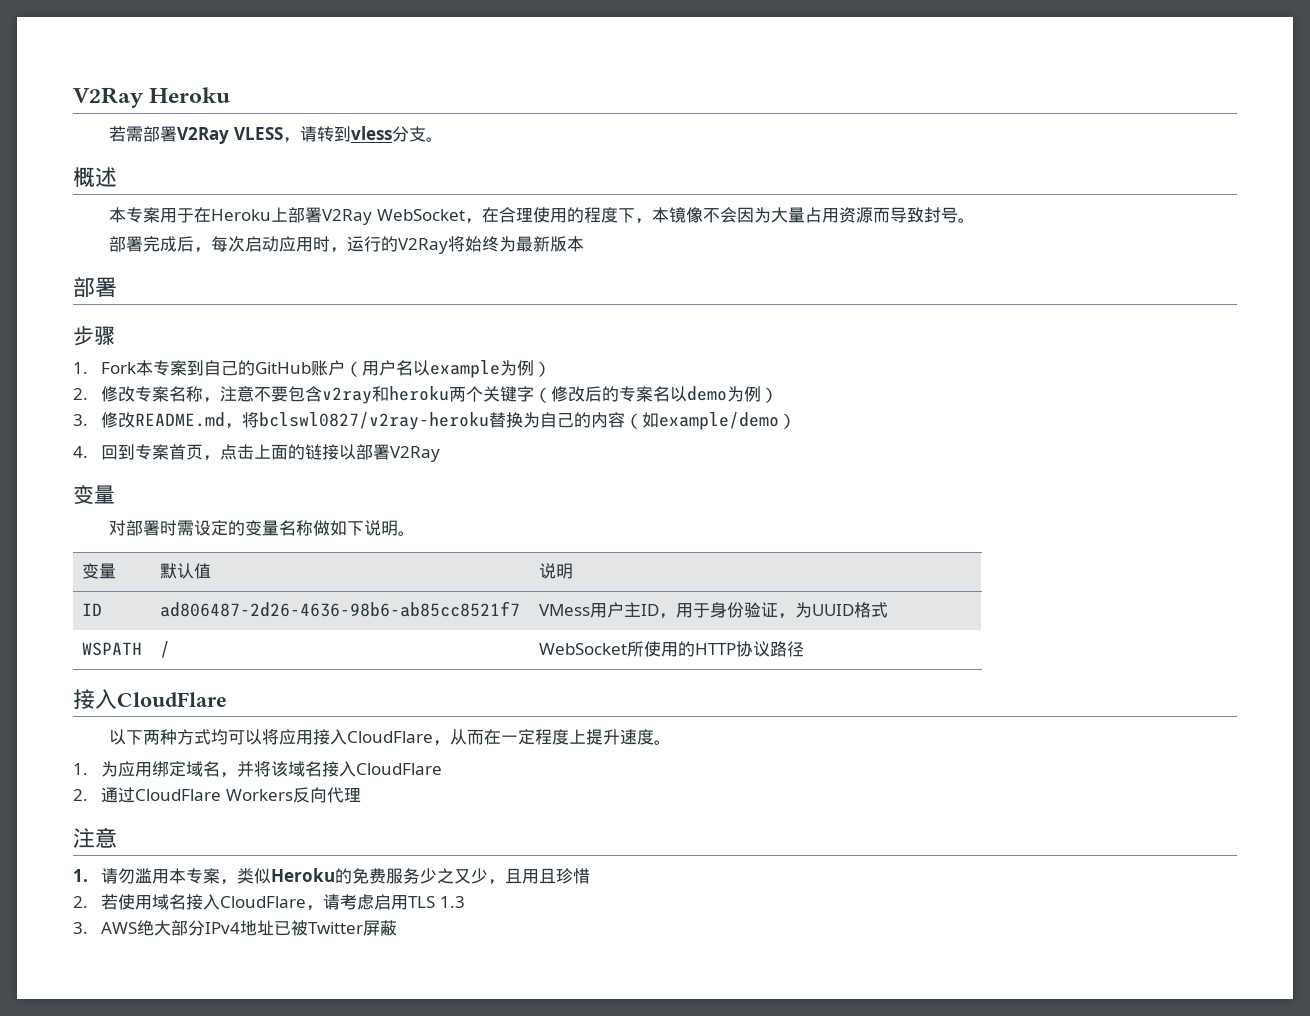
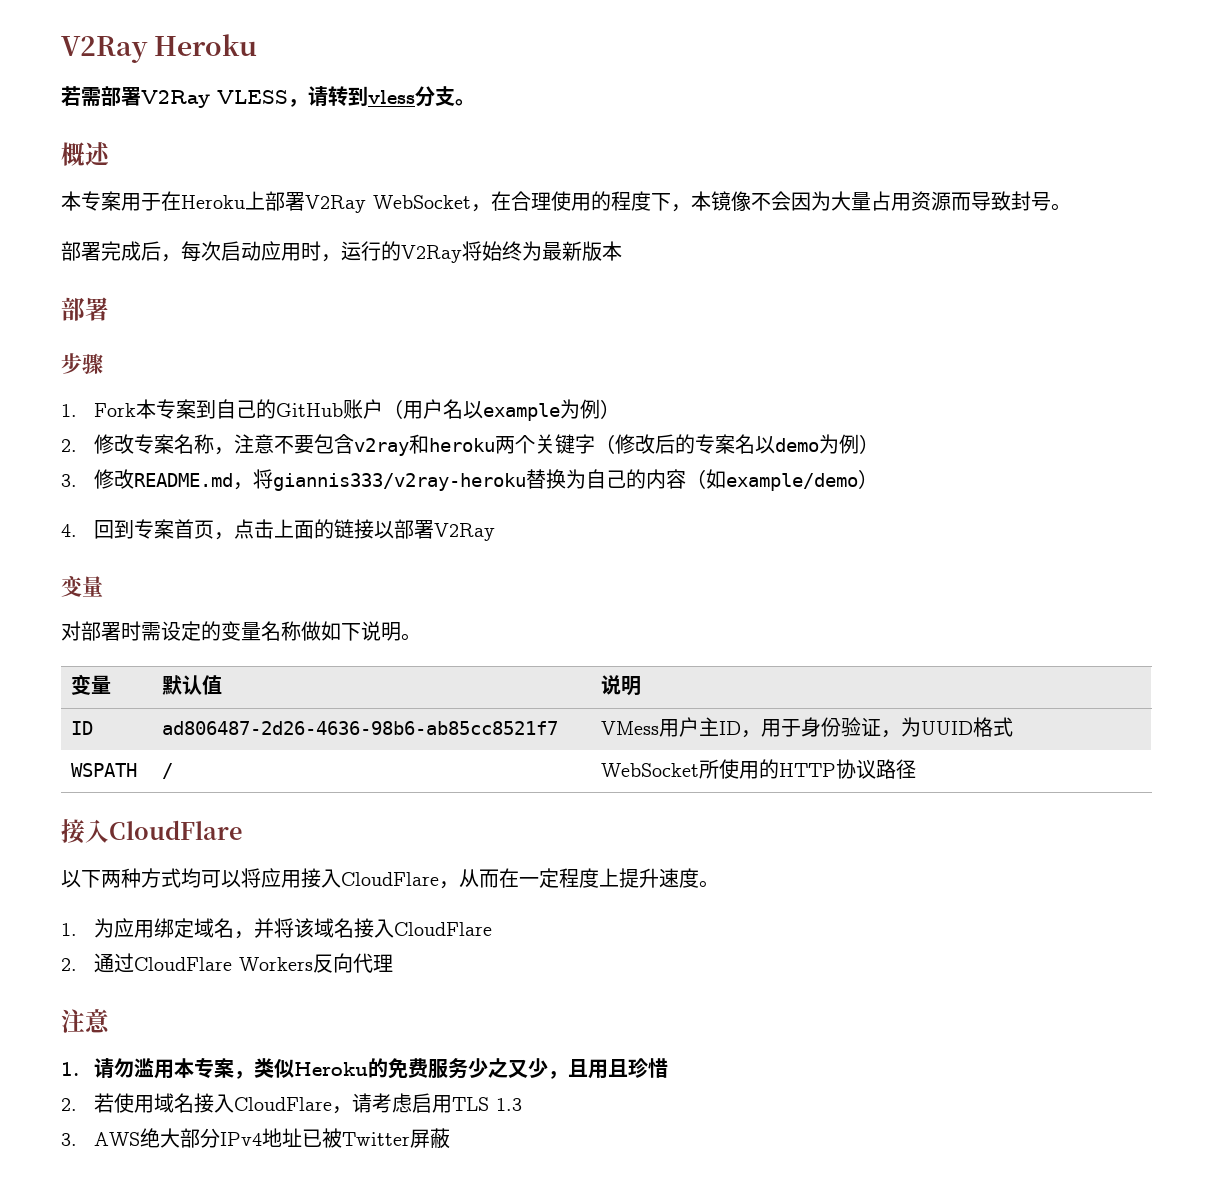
[259,412,490,430] bclswl0827/v2ray-heroku -> [272,473,526,491] giannis333/v2ray-heroku

